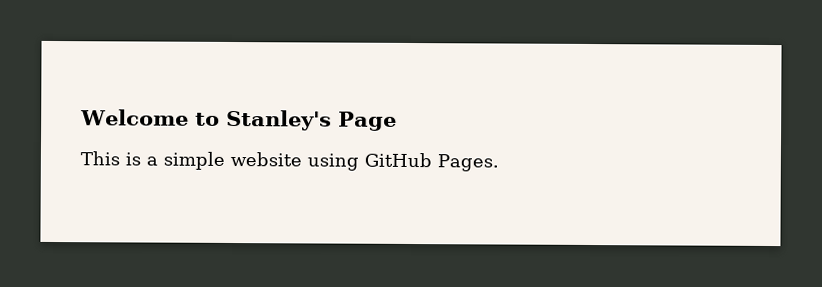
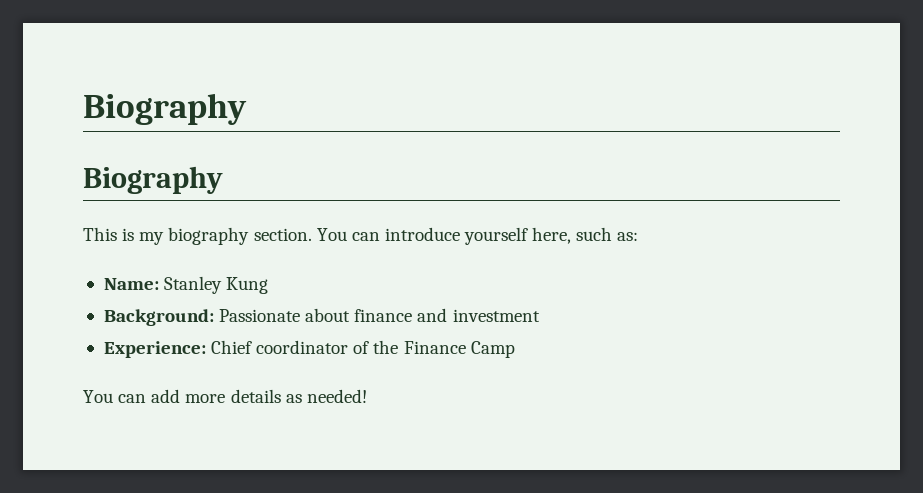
[80,109,397,131] [80,151,499,172] Welcome to Stanley's Page // This is a simple website using GitHub Pages. -> [83,93,247,125] [83,166,223,194] [83,227,639,245] [103,276,269,294] [103,308,540,326] [103,340,515,358] [83,389,367,403] Biography // Biography // This is my biography section. You can introduce yourself here, such as: // Name: Stanley Kung // Background: Passionate about finance and investment // Experience: Chief coordinator of the Finance Camp // You can add more details as needed!

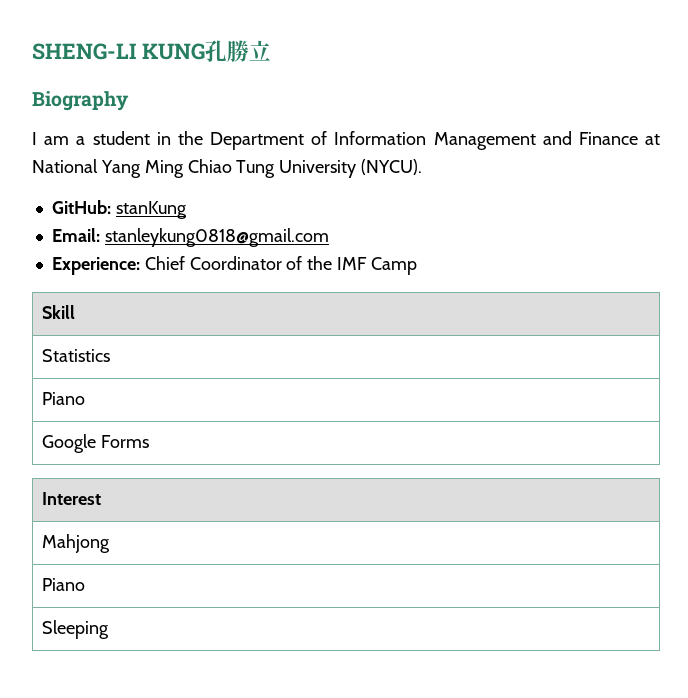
[83,93,247,125] [83,166,223,194] [83,227,639,245] [103,276,269,294] [103,308,540,326] Biography // Biography // This is my biography section. You can introduce yourself here, such as: // Name: Stanley Kung // Background: Passionate about finance and investment -> [32,40,271,62] [32,91,129,111] [32,131,660,150] [32,159,423,178] [51,200,187,219] [51,228,329,247] SHENG-LI KUNG孔勝立 // Biography // I am a student in the Department of Information Management and Finance at National Yang Ming Chiao Tung University (NYCU). // GitHub: stanKung // Email: stanleykung0818@gmail.com
[256,340,349,354] coordinator -> [189,256,282,270] Coordinator
[403,341,466,354] Finance -> [337,257,368,270] IMF
[83,389,367,403] // You can add more details as needed! -> [42,305,76,319] [42,349,111,362] [42,392,86,405] [42,434,150,453] [42,492,102,505] [42,534,111,553] [42,578,86,591] [42,620,110,639] // Skill // Statistics // Piano // Google Forms // Interest // Mahjong // Piano // Sleeping

